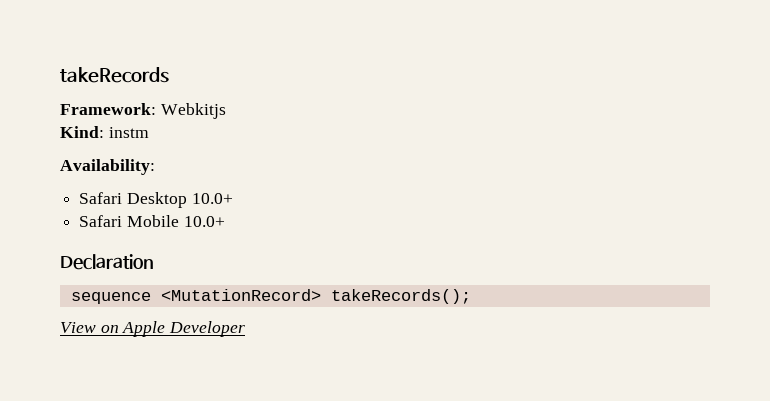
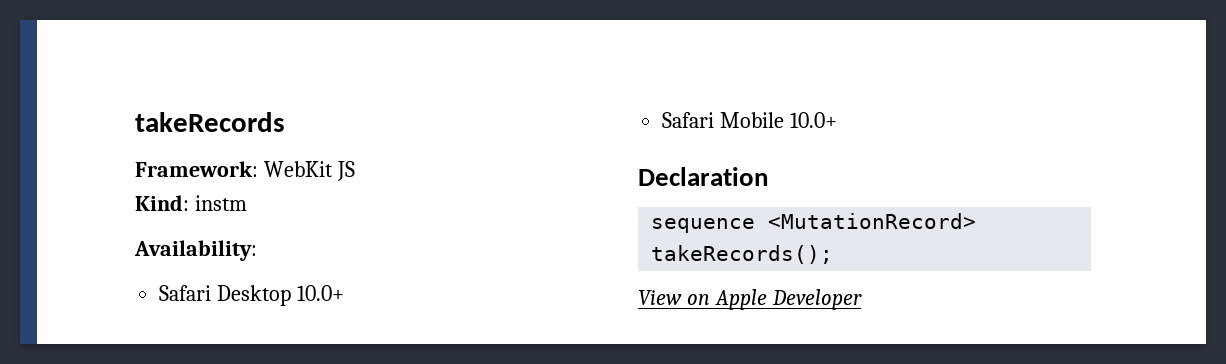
[160,103,226,119] Webkitjs -> [263,161,355,181] WebKit JS

